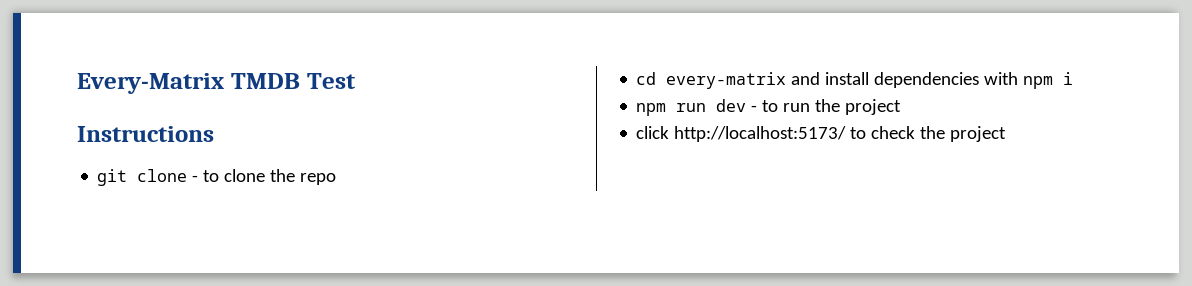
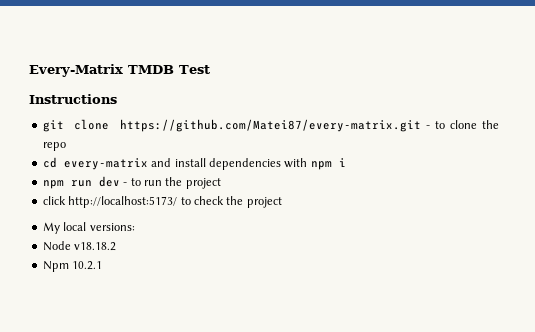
(188, 175) none -> [119,119,421,132] https://github.com/Matei87/every-matrix.git
(1007, 134) none -> [42,222,135,234] [42,241,117,251] [42,261,103,272] // My local versions: // Node v18.18.2 // Npm 10.2.1

